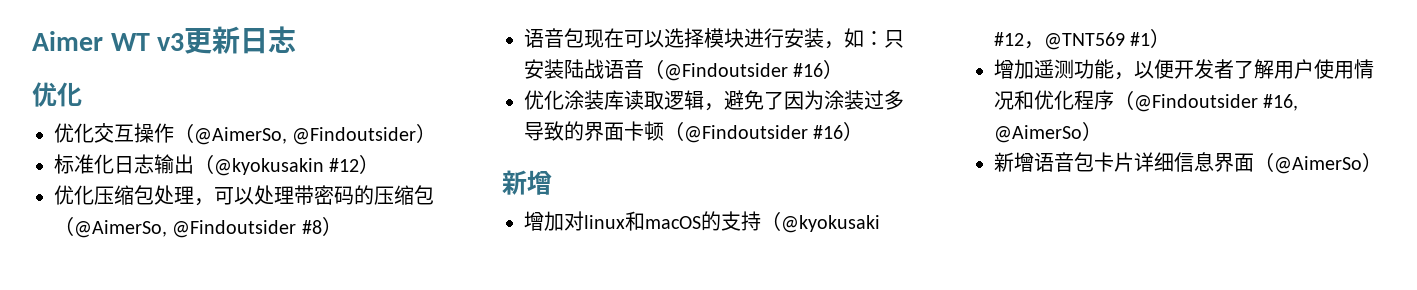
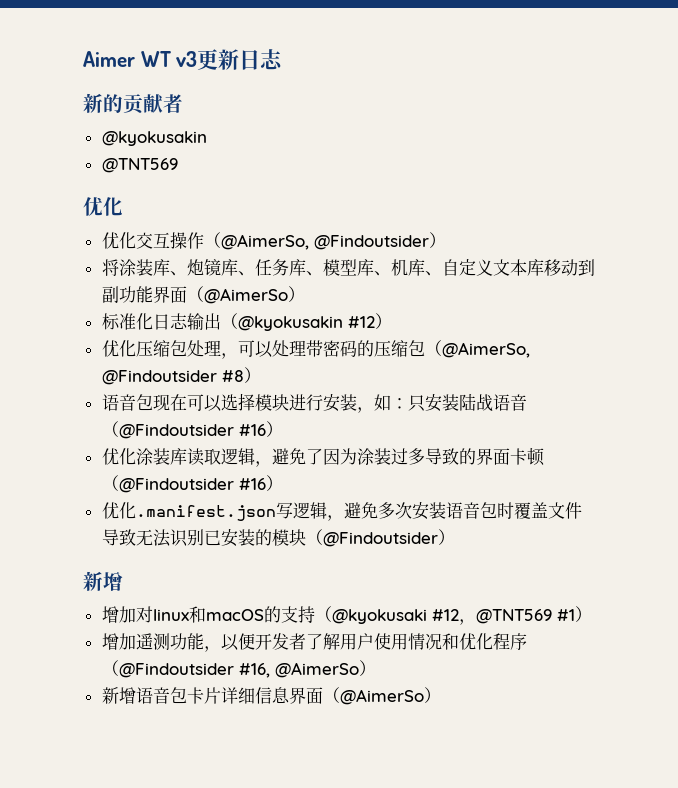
(297, 39) none -> [83,93,183,115] [101,131,207,146] [101,158,178,173] // 新的贡献者 // @kyokusakin // @TNT569
(437, 133) none -> [101,258,595,276] [101,286,305,304] // 将涂装库、炮镜库、任务库、模型库、机库、自定义文本库移动到副功能界面（@AimerSo）
(864, 131) none -> [101,502,582,521] [101,529,455,547] // 优化.manifest.json写逻辑，避免多次安装语音包时覆盖文件导致无法识别已安装的模块（@Findoutsider）

